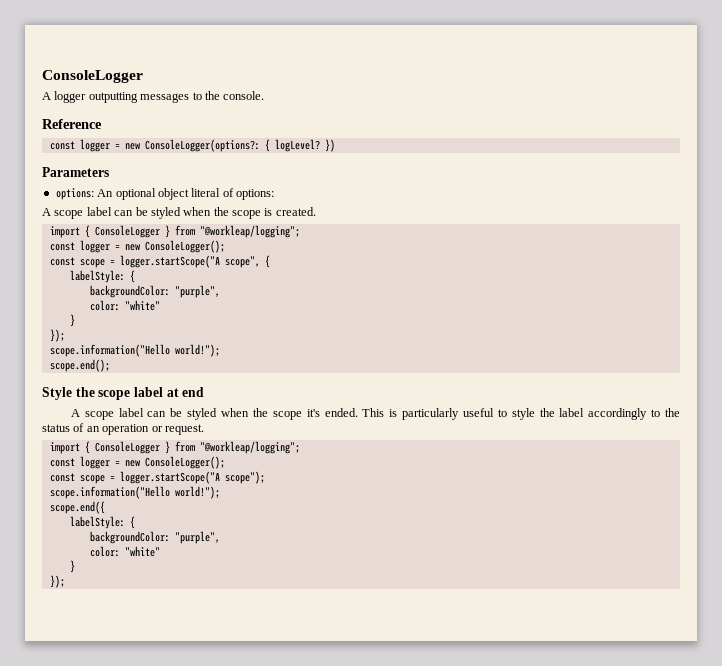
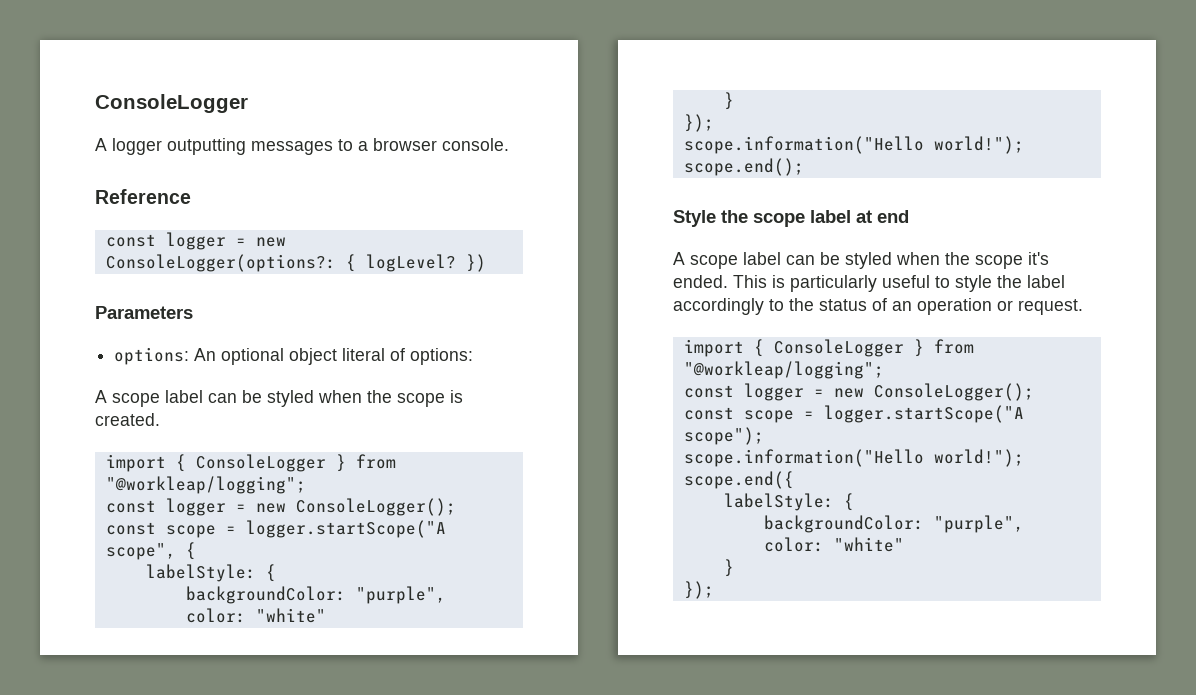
[204,91,220,100] the -> [358,138,437,151] a browser

